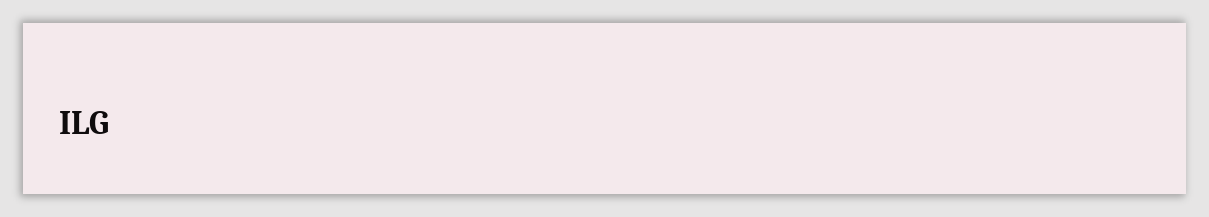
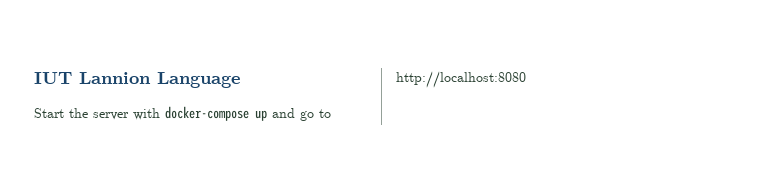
[59,111,109,134] ILG -> [34,72,240,88] [34,106,331,121] [396,71,526,88] IUT Lannion Language // Start the server with docker-compose up and go to http://localhost:8080

